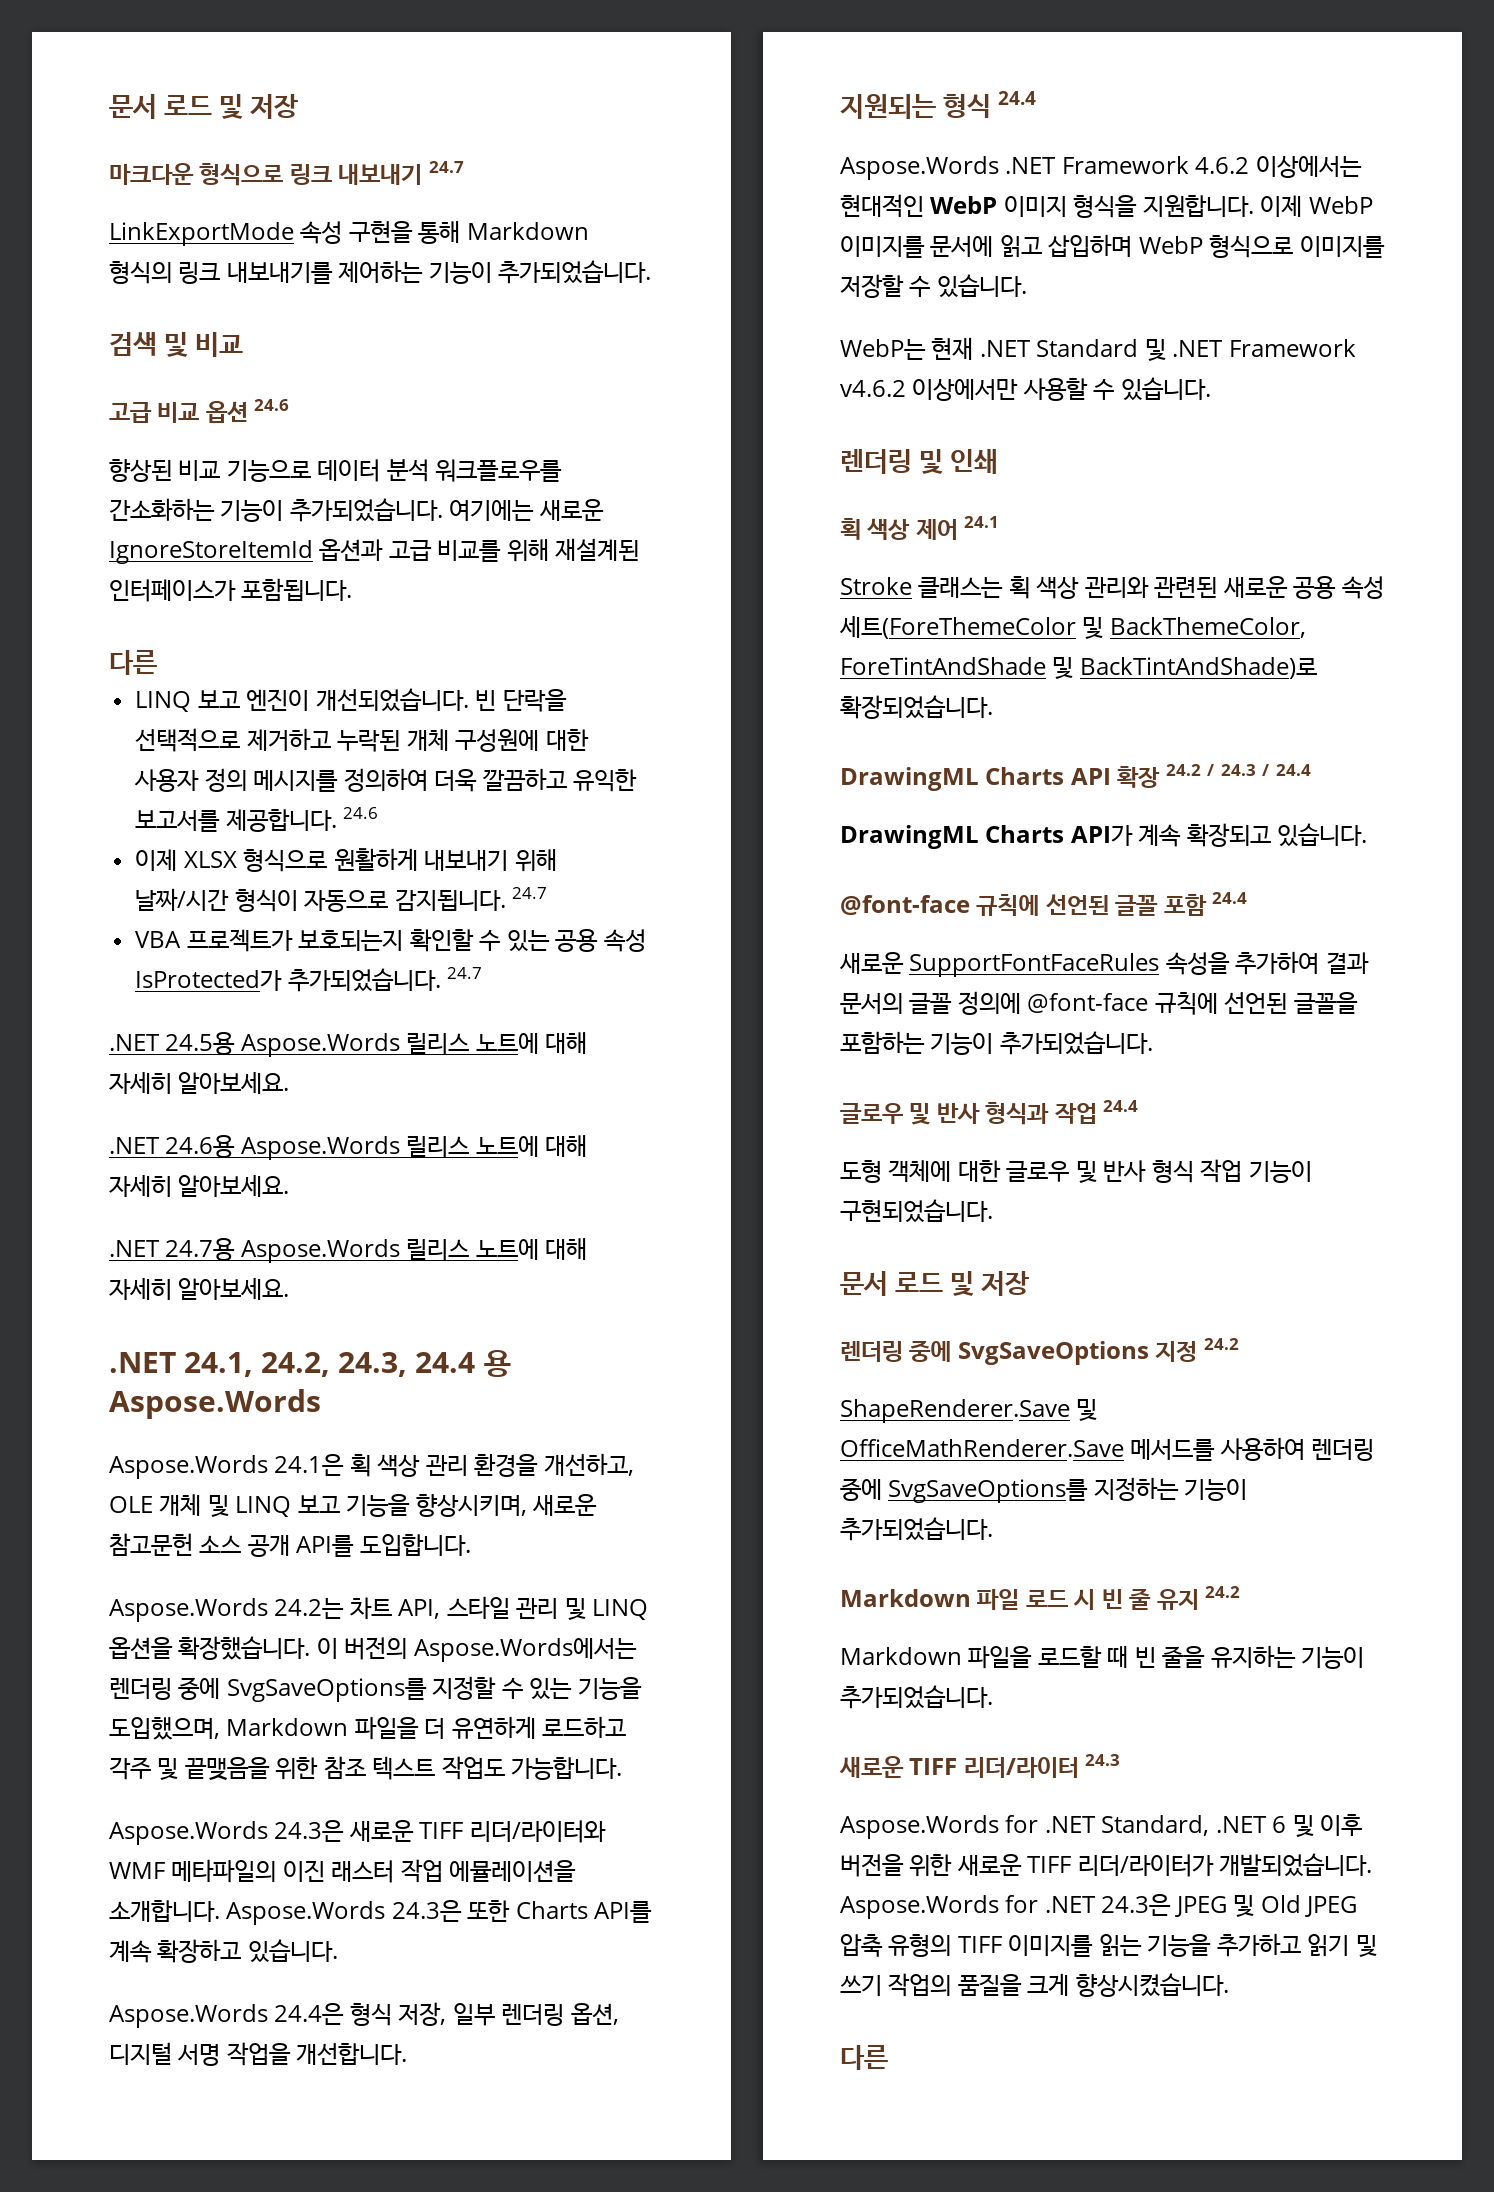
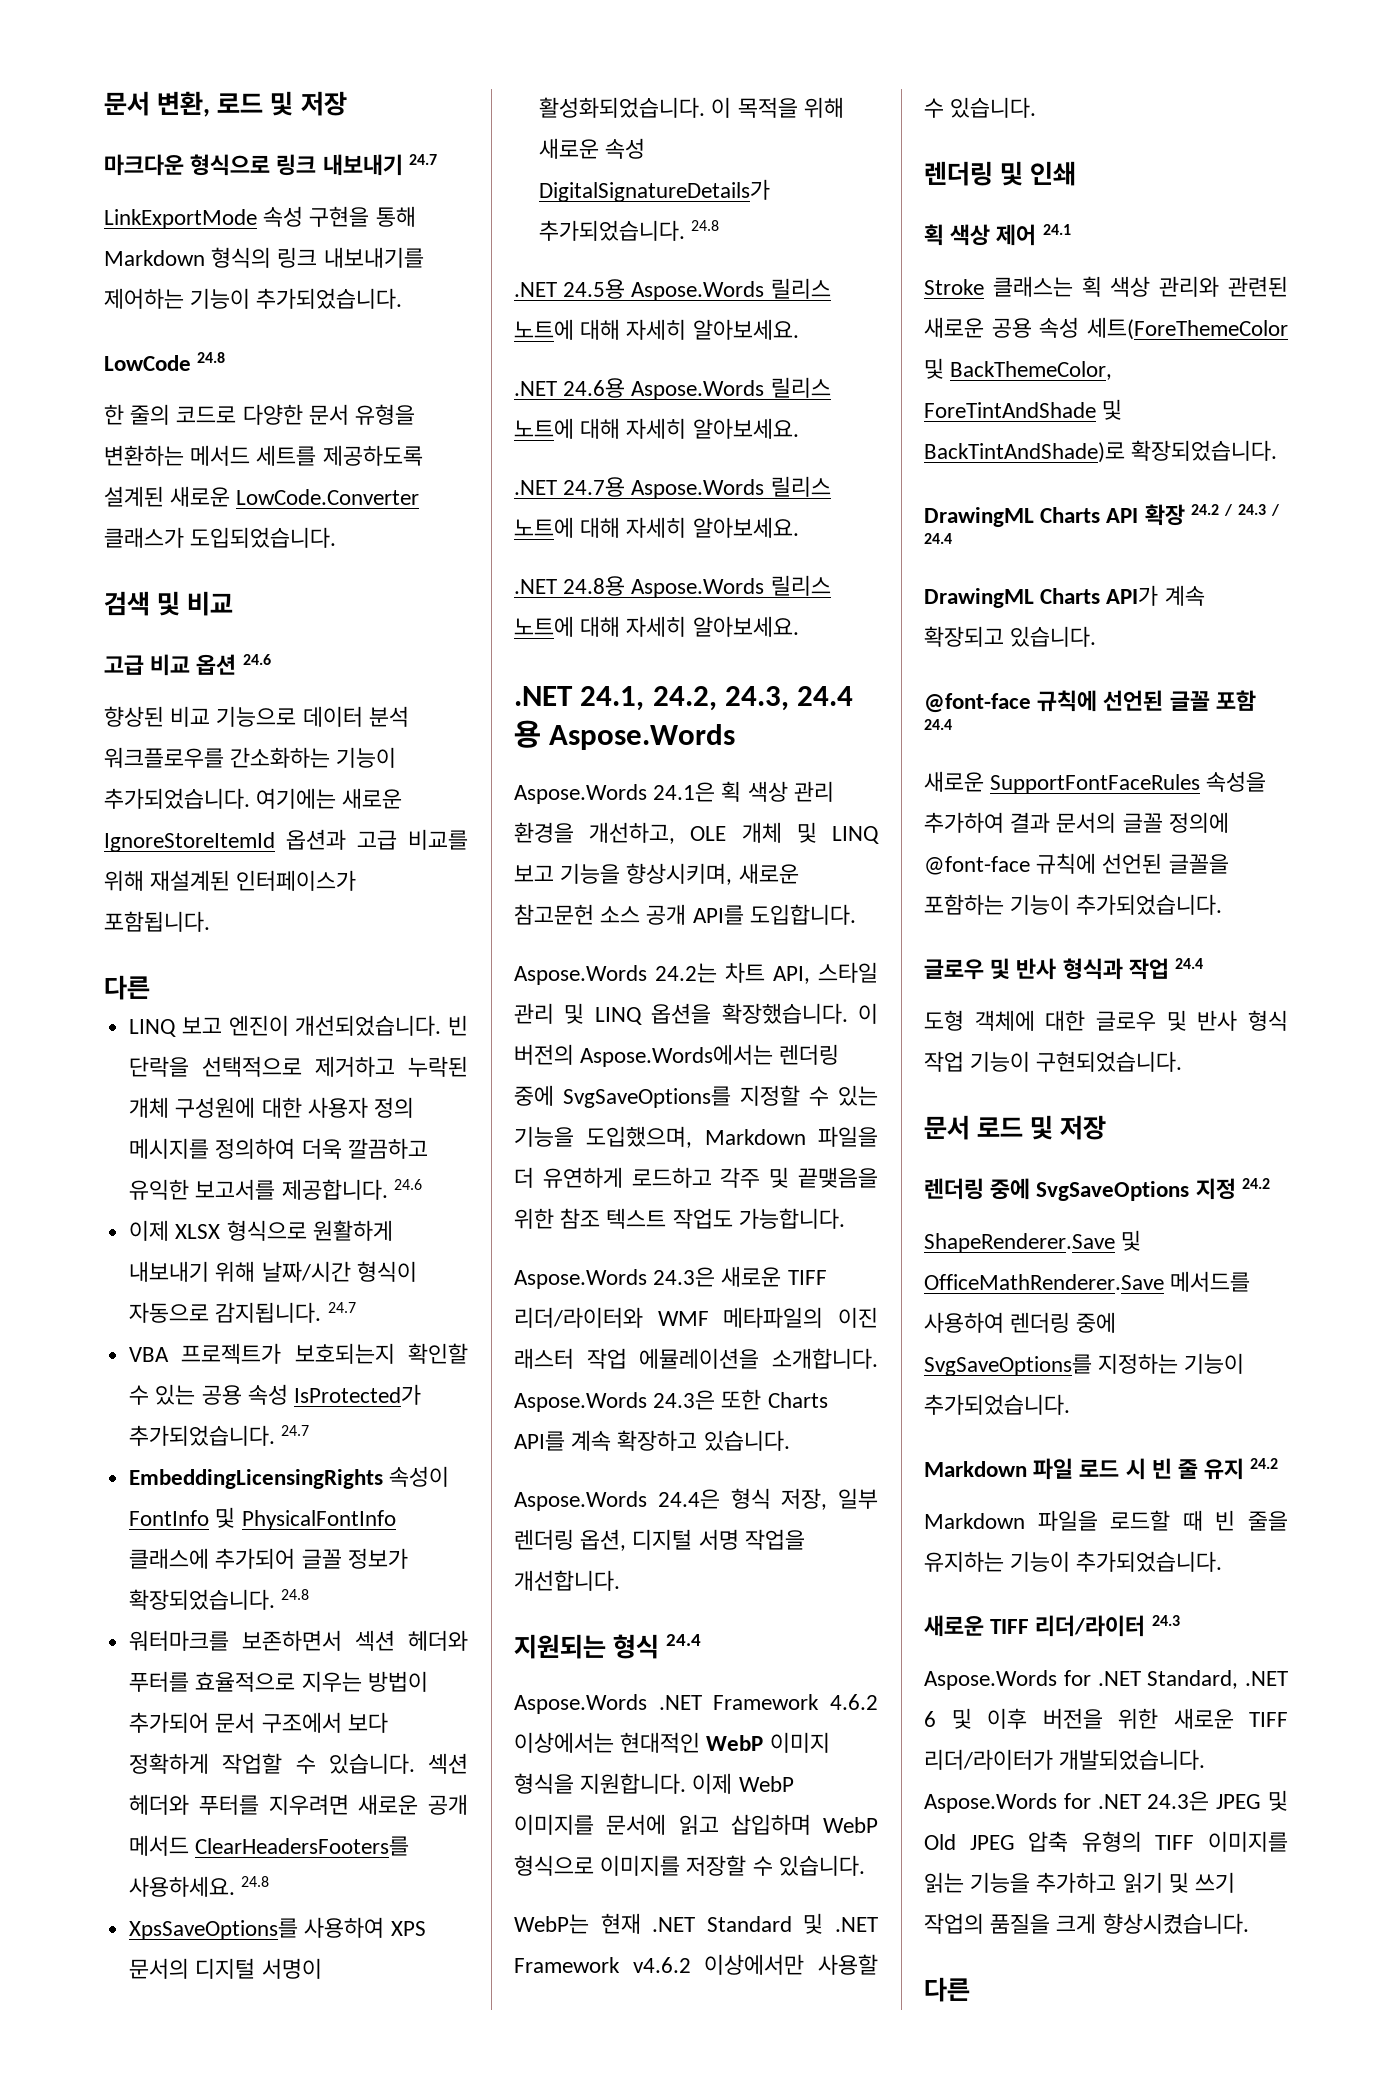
[109,94,157,119] 문서 -> [104,91,211,117] 문서 변환,
(652, 272) none -> [104,352,226,371] [104,404,416,425] [104,445,423,466] [104,486,420,507] [104,527,337,548] // LowCode 24.8 // 한 줄의 코드로 다양한 문서 유형을 변환하는 메서드 세트를 제공하도록 설계된 새로운 LowCode.Converter 클래스가 도입되었습니다.
(483, 973) none -> [129,1466,450,1489] [129,1507,396,1530] [129,1548,408,1569] [129,1589,310,1610] [129,1630,468,1651] [129,1671,428,1692] [129,1712,388,1733] [129,1753,468,1774] [129,1794,468,1815] [129,1835,410,1856] [129,1876,270,1897] [129,1917,426,1940] [129,1958,322,1979] [539,97,844,118] [539,138,646,159] [539,179,771,202] [539,220,720,241] // EmbeddingLicensingRights 속성이 FontInfo 및 PhysicalFontInfo 클래스에 추가되어 글꼴 정보가 확장되었습니다. 24.8 // 워터마크를 보존하면서 섹션 헤더와 푸터를 효율적으로 지우는 방법이 추가되어 문서 구조에서 보다 정확하게 작업할 수 있습니다. 섹션 헤더와 푸터를 지우려면 새로운 공개 메서드 ClearHeadersFooters를 사용하세요. 24.8 // XpsSaveOptions를 사용하여 XPS 문서의 디지털 서명이 활성화되었습니다. 이 목적을 위해 새로운 속성 DigitalSignatureDetails가 추가되었습니다. 24.8
(290, 1288) none -> [514,575,831,598] [514,616,799,637] // .NET 24.8용 Aspose.Words 릴리스 노트에 대해 자세히 알아보세요.

